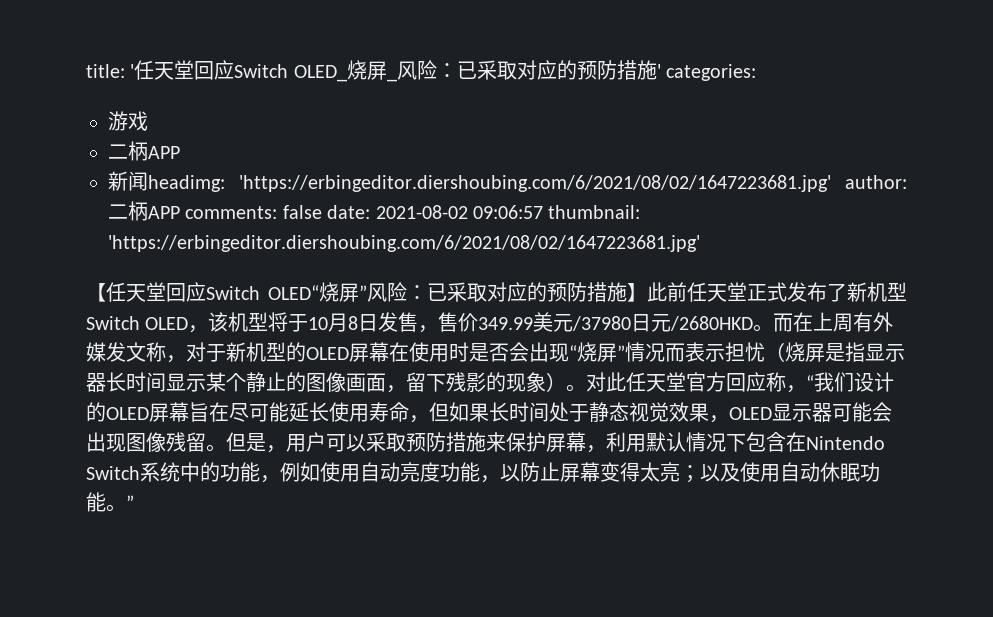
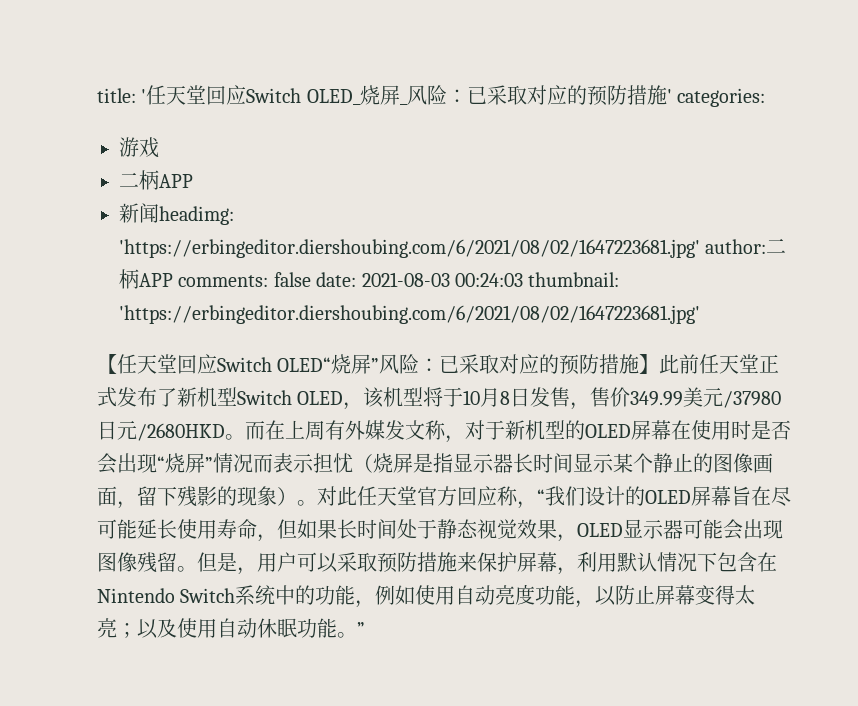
[375,205,543,219] 2021-08-02 09:06:57 -> [361,272,523,287] 2021-08-03 00:24:03

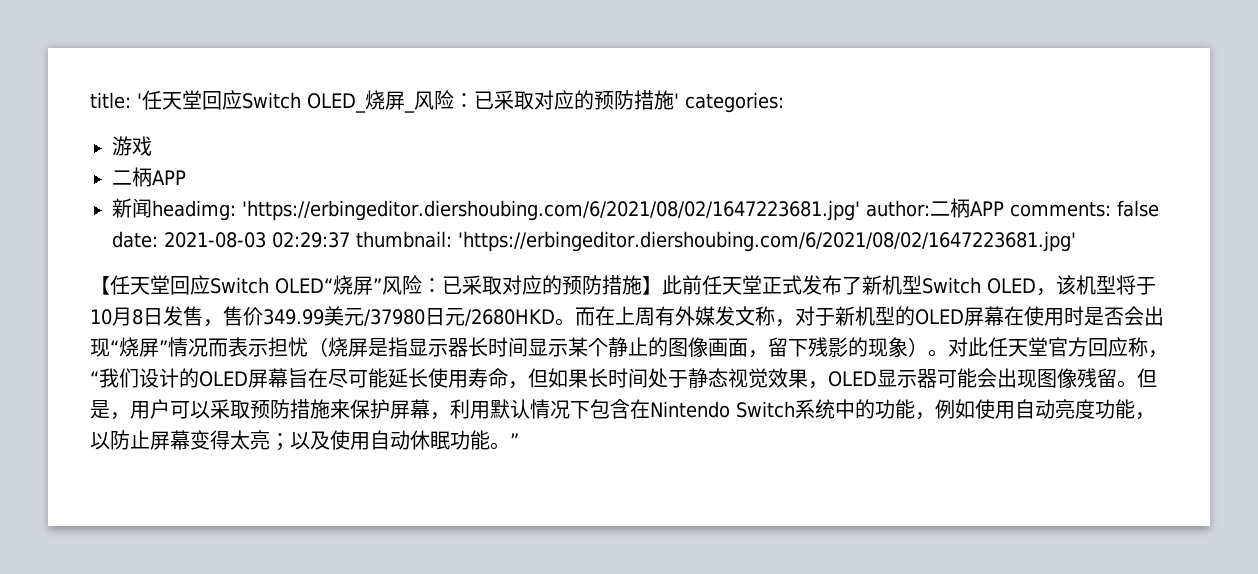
[455,273,523,287] 00:24:03 -> [272,232,350,248] 02:29:37

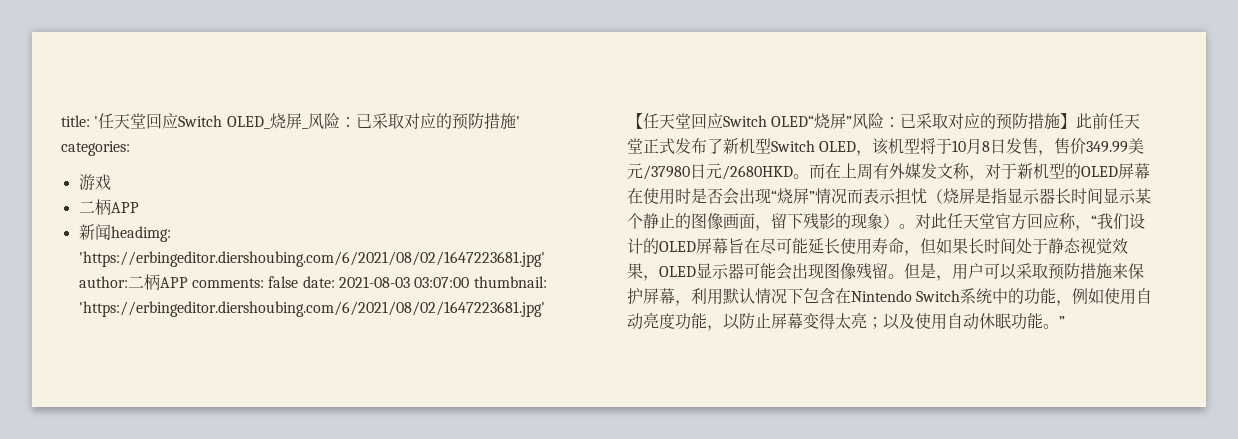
[272,232,350,248] 02:29:37 -> [414,277,470,288] 03:07:00

